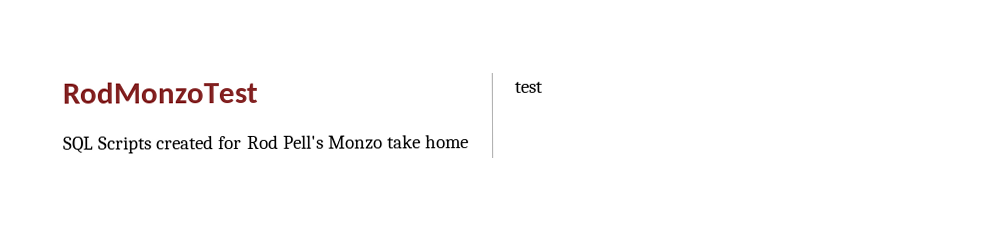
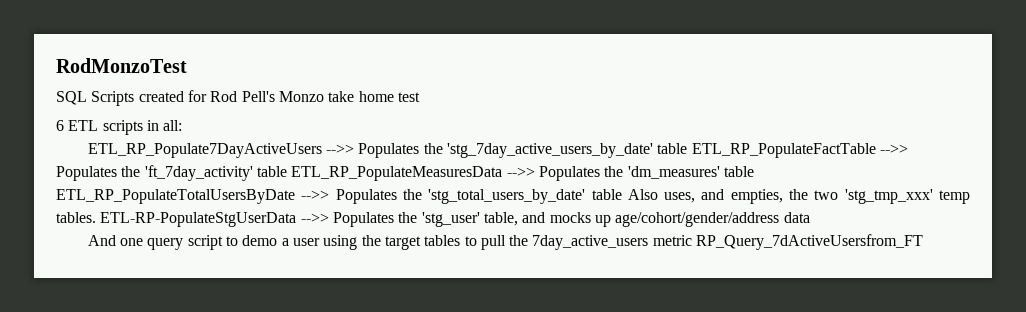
(543, 87) none -> [56,120,183,135] [87,143,908,158] [56,165,754,181] [56,189,970,204] [56,212,810,227] [87,234,924,250] // 6 ETL scripts in all: // ETL_RP_Populate7DayActiveUsers -->> Populates the 'stg_7day_active_users_by_date' table ETL_RP_PopulateFactTable -->> Populates the 'ft_7day_activity' table ETL_RP_PopulateMeasuresData -->> Populates the 'dm_measures' table ETL_RP_PopulateTotalUsersByDate -->> Populates the 'stg_total_users_by_date' table Also uses, and empties, the two 'stg_tmp_xxx' temp tables. ETL-RP-PopulateStgUserData -->> Populates the 'stg_user' table, and mocks up age/cohort/gender/address data // And one query script to demo a user using the target tables to pull the 7day_active_users metric RP_Query_7dActiveUsersfrom_FT

